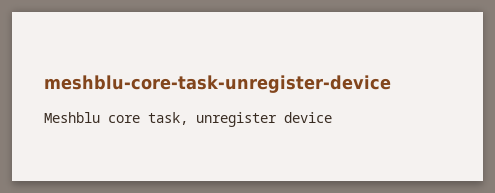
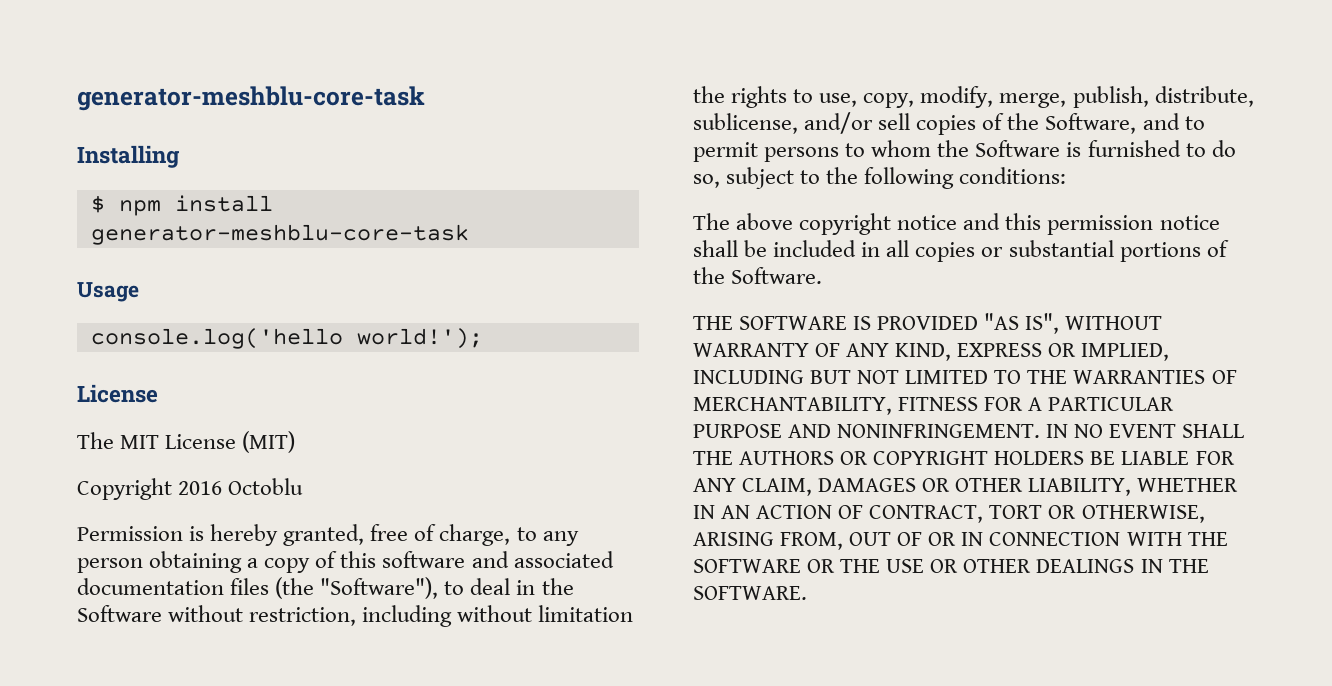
[44,75,391,93] [44,112,332,127] meshblu-core-task-unregister-device // Meshblu core task, unregister device -> [77,86,425,111] [77,145,180,168] [90,195,273,216] [90,224,469,245] [77,282,139,302] [90,328,483,349] [77,384,158,403] [77,431,296,453] [77,478,304,500] [77,524,579,546] [77,551,614,573] [77,577,574,599] [77,605,634,627] [693,86,1254,108] [693,112,1205,135] [693,140,1236,162] [693,167,1067,189] [693,213,1220,235] [693,240,1229,262] [693,267,823,284] [693,313,1163,334] [693,343,1170,361] [693,370,1237,384] [693,397,1175,415] [693,424,1245,438] [693,451,1235,465] [693,478,1239,496] [693,505,1205,523] [693,532,1228,550] [693,559,1209,573] [693,586,807,600] generator-meshblu-core-task // Installing // $ npm install generator-meshblu-core-task // Usage // console.log('hello world!'); // License // The MIT License (MIT) // Copyright 2016 Octoblu // Permission is hereby granted, free of charge, to any person obtaining a copy of this software and associated documentation files (the "Software"), to deal in the Software without restriction, including without limitation the rights to use, copy, modify, merge, publish, distribute, sublicense, and/or sell copies of the Software, and to permit persons to whom the Software is furnished to do so, subject to the following conditions: // The above copyright notice and this permission notice shall be included in all copies or substantial portions of the Software. // THE SOFTWARE IS PROVIDED "AS IS", WITHOUT WARRANTY OF ANY KIND, EXPRESS OR IMPLIED, INCLUDING BUT NOT LIMITED TO THE WARRANTIES OF MERCHANTABILITY, FITNESS FOR A PARTICULAR PURPOSE AND NONINFRINGEMENT. IN NO EVENT SHALL THE AUTHORS OR COPYRIGHT HOLDERS BE LIABLE FOR ANY CLAIM, DAMAGES OR OTHER LIABILITY, WHETHER IN AN ACTION OF CONTRACT, TORT OR OTHERWISE, ARISING FROM, OUT OF OR IN CONNECTION WITH THE SOFTWARE OR THE USE OR OTHER DEALINGS IN THE SOFTWARE.

